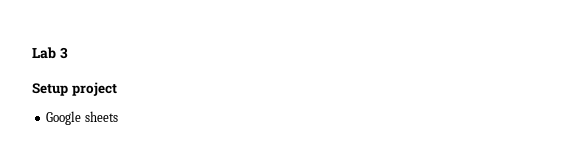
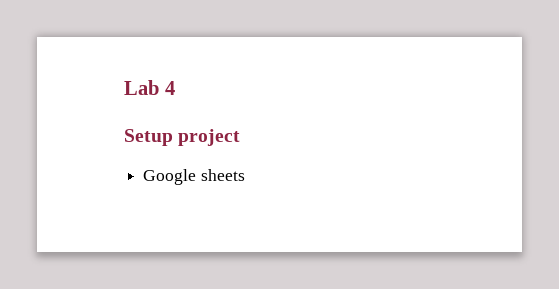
[59,47,68,59] 3 -> [164,81,175,95] 4

